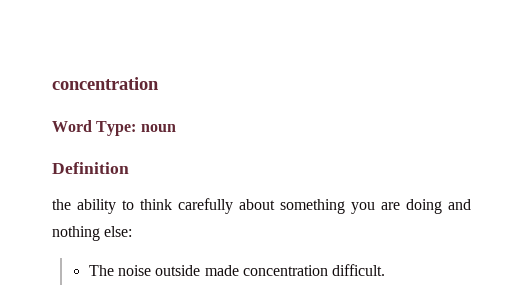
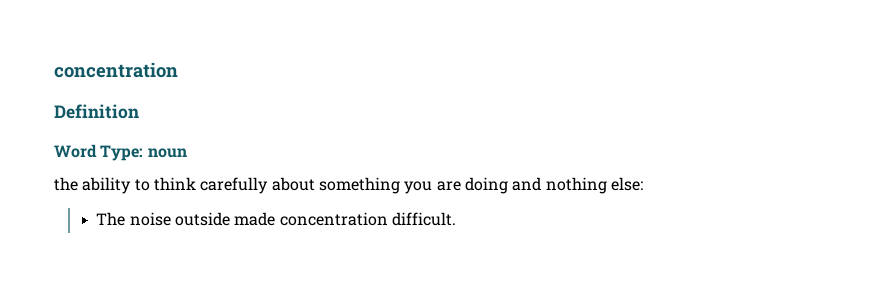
[52,77,159,90] concentration -> [54,62,178,78] [54,104,139,119] concentration // Definition
[52,162,129,174] // Definition -> (187, 153) none

